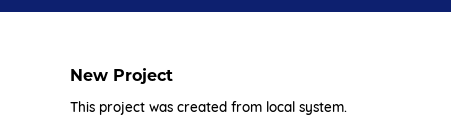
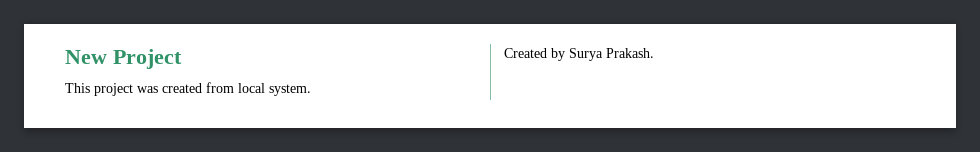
(347, 108) none -> [504,48,654,61] // Created by Surya Prakash.

